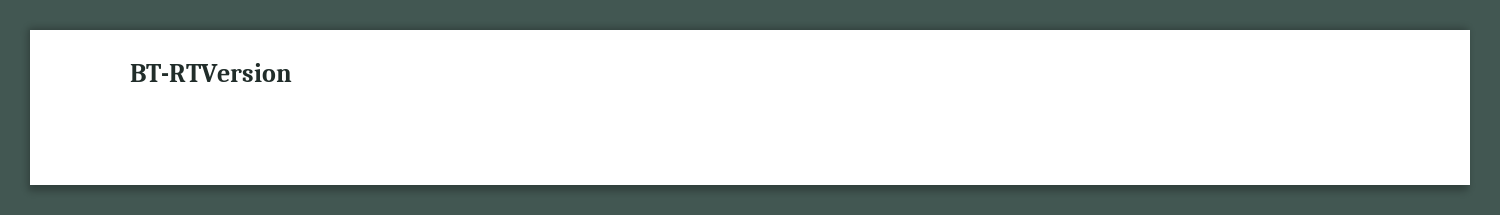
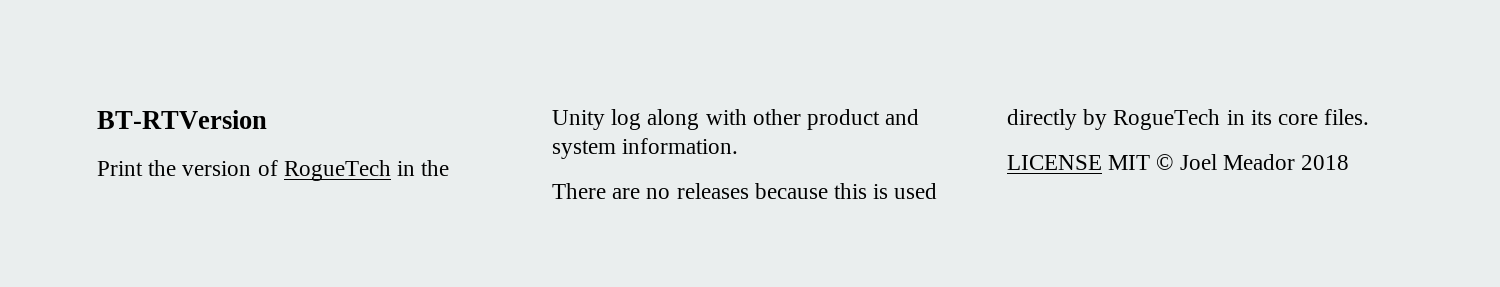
(292, 72) none -> [97,160,450,181] [552,109,920,130] [552,138,739,159] [552,183,938,199] [1007,109,1370,130] [1007,154,1350,170] // Print the version of RogueTech in the Unity log along with other product and system information. // There are no releases because this is used directly by RogueTech in its core files. // LICENSE MIT © Joel Meador 2018

